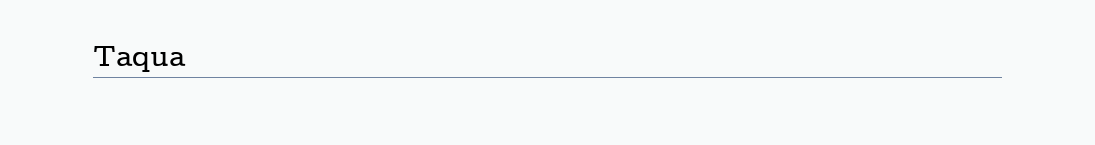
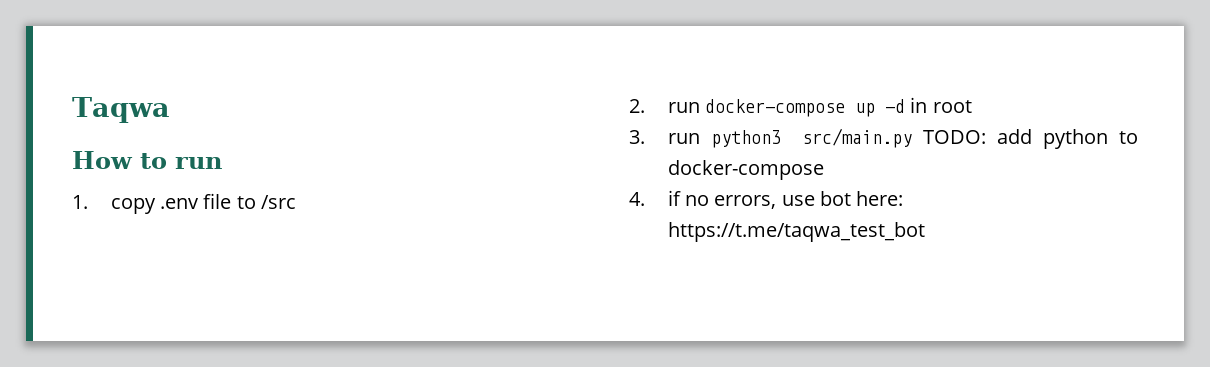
[93,46,186,72] Taqua -> [72,97,170,123] [72,151,222,169] [72,193,296,214] [629,97,972,117] [629,128,1138,149] [667,160,824,180] [629,190,904,209] [667,222,925,242] Taqwa // How to run // 1. copy .env file to /src // 2. run docker-compose up -d in root // 3. run python3 src/main.py TODO: add python to docker-compose // 4. if no errors, use bot here: https://t.me/taqwa_test_bot

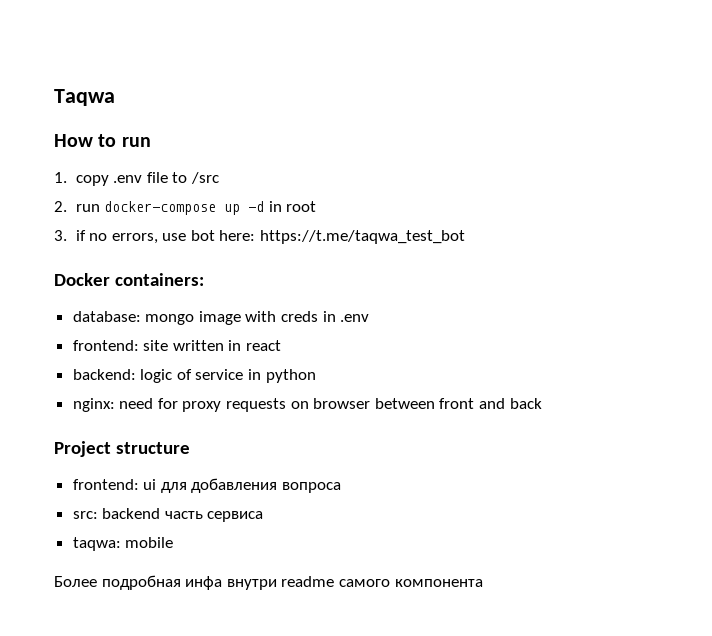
[667,128,1138,149] [667,160,824,180] [629,192,645,206] run python3 src/main.py TODO: add python to docker-compose // 4. -> (67, 235) none
(925, 232) none -> [54,273,204,286] [72,311,370,325] [72,340,282,351] [72,369,316,383] [72,398,542,412] [54,441,190,457] [72,478,342,493] [72,508,264,522] [72,537,174,551] [54,575,483,590] // Docker containers: // database: mongo image with creds in .env // frontend: site written in react // backend: logic of service in python // nginx: need for proxy requests on browser between front and back // Project structure // frontend: ui для добавления вопроса // src: backend часть сервиса // taqwa: mobile // Более подробная инфа внутри readme самого компонента

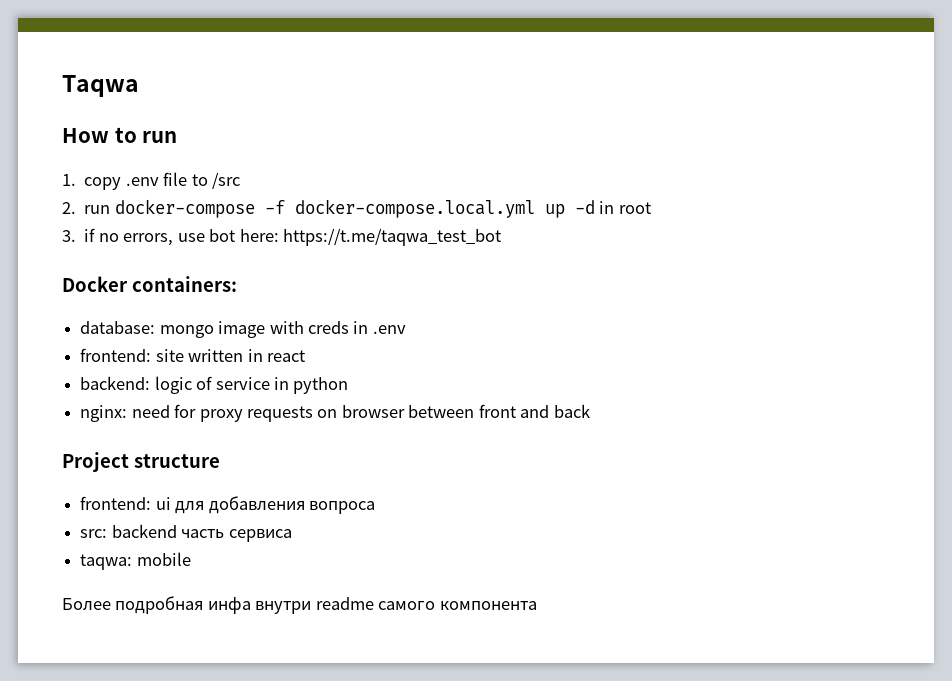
(217, 208) none -> [264,199,535,218] -f docker-compose.local.yml

